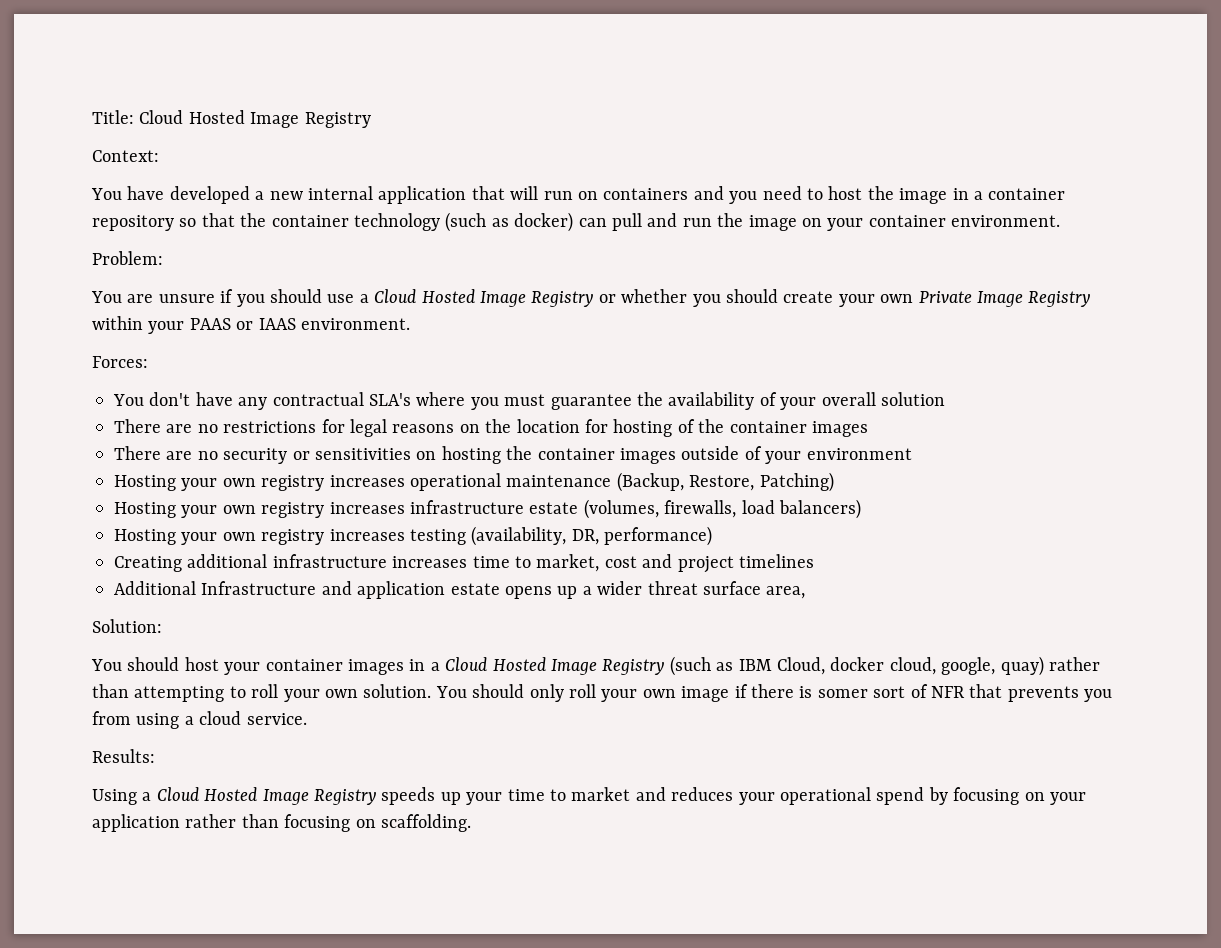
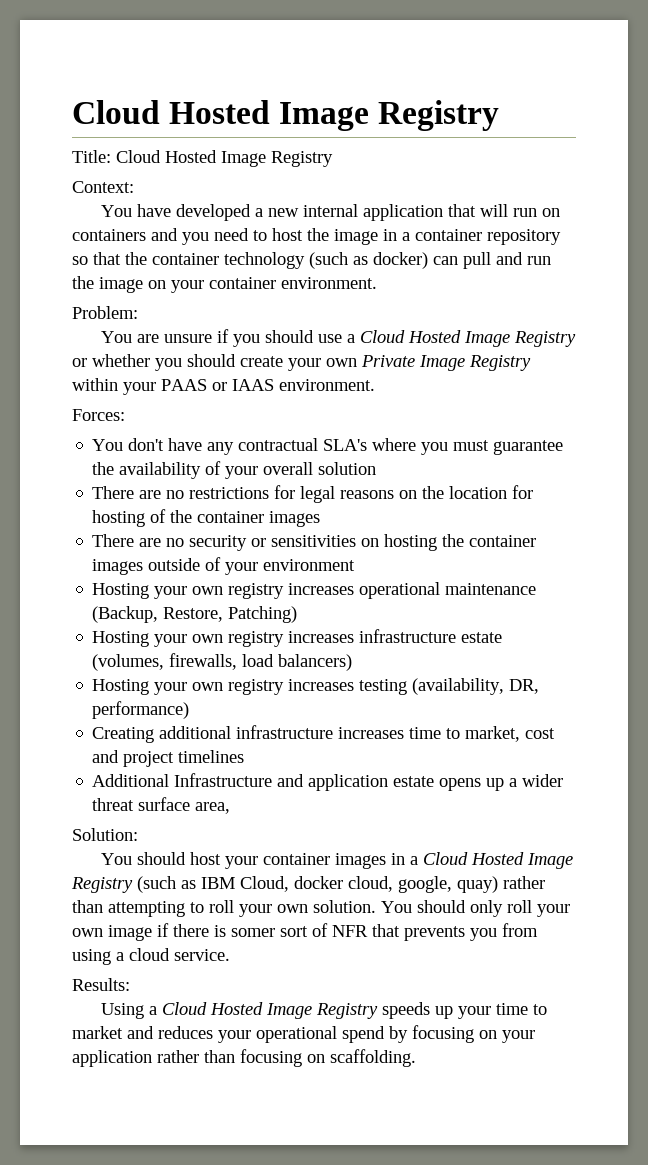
(92, 117) none -> [72,100,500,131] Cloud Hosted Image Registry //

